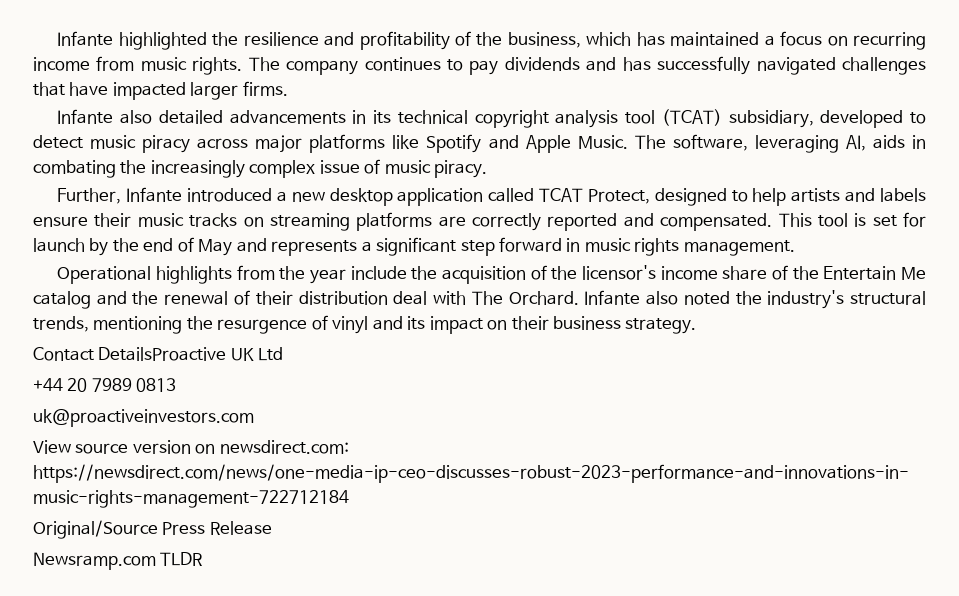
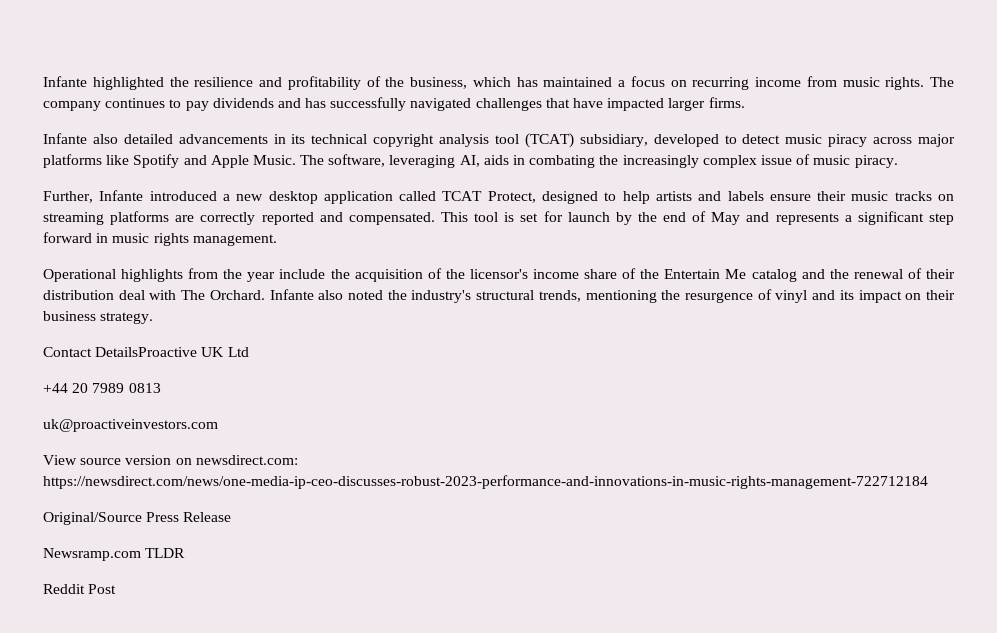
(204, 559) none -> [43,584,117,594] // Reddit Post

